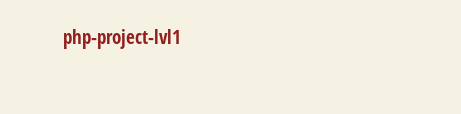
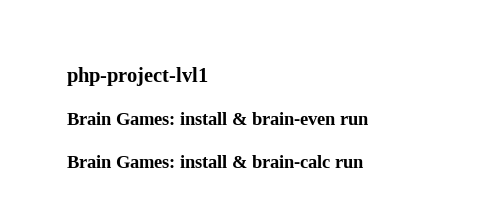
(181, 39) none -> [67,112,369,125] [67,155,364,168] // Brain Games: install & brain-even run // Brain Games: install & brain-calc run

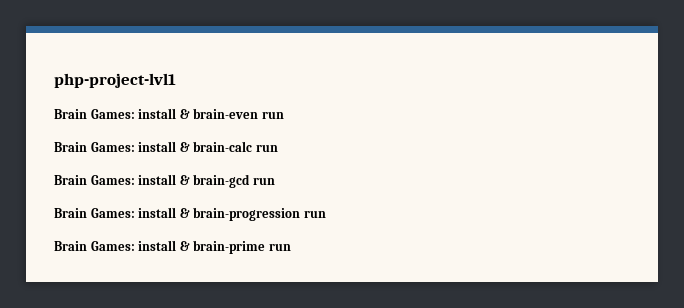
(364, 163) none -> [54,174,275,188] [54,207,326,221] [54,240,291,254] // Brain Games: install & brain-gcd run // Brain Games: install & brain-progression run // Brain Games: install & brain-prime run

